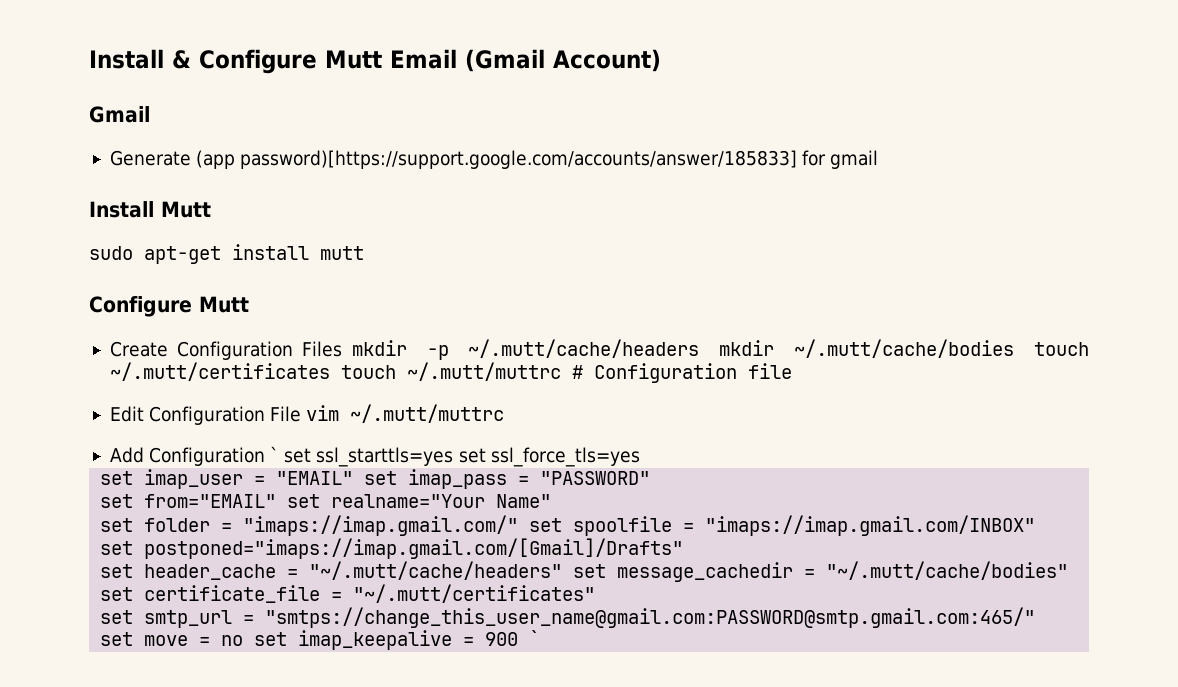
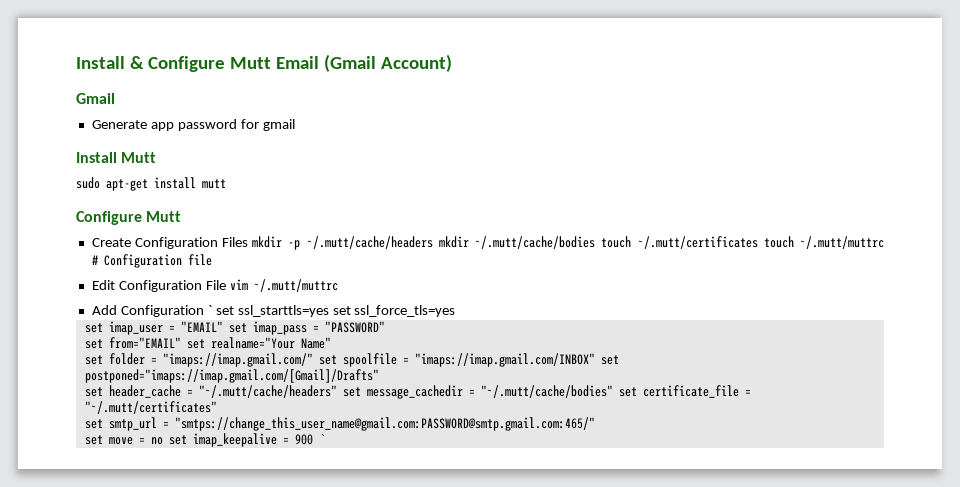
[196,150,798,169] (app password)[https://support.google.com/accounts/answer/185833] -> [150,119,237,131] app password

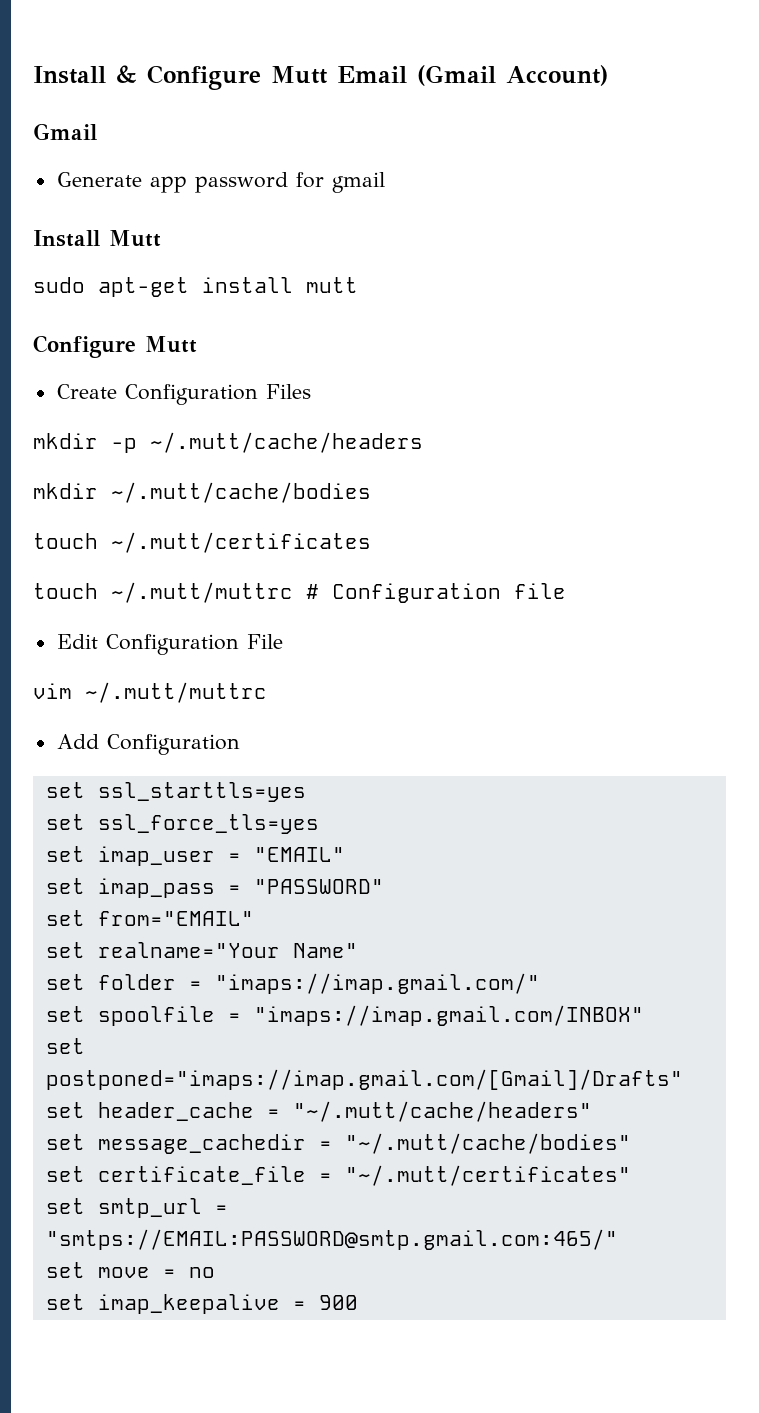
(249, 242) none -> (311, 391) //
(433, 242) none -> (423, 442) //
(596, 242) none -> (371, 492) //
(758, 242) none -> (371, 542) //
(226, 285) none -> (283, 641) //
[207,305,212,315] ` -> (240, 744) //
(329, 311) none -> (306, 792) //
(223, 326) none -> (345, 854) //
(181, 343) none -> (254, 918) //
(313, 360) none -> (540, 983) //
(595, 360) none -> (644, 1015) //
(337, 391) none -> (592, 1111) //
(613, 391) none -> (631, 1143) //
[174,417,595,431] "smtps://change_this_user_name@gmail.com:PASSWORD@smtp.gmail.com:465/" -> [45,1229,618,1250] "smtps://EMAIL:PASSWORD@smtp.gmail.com:465/"
(163, 441) none -> (215, 1272) //
[318,433,325,444] ` -> (358, 1302) none

